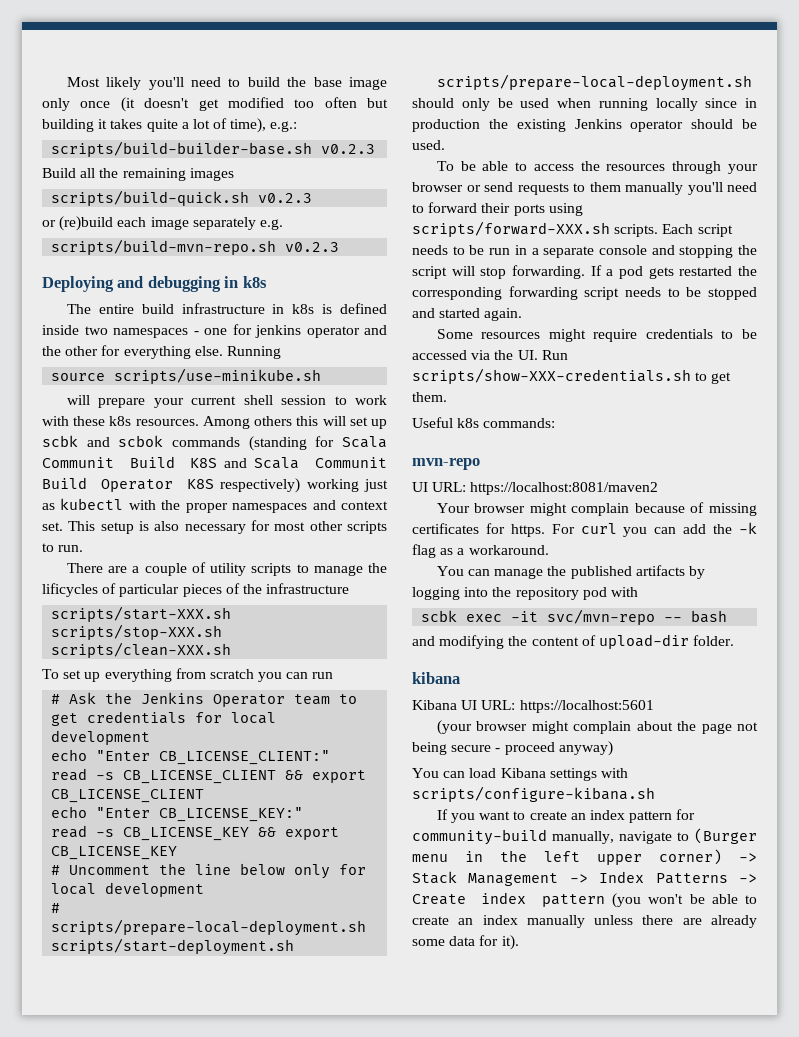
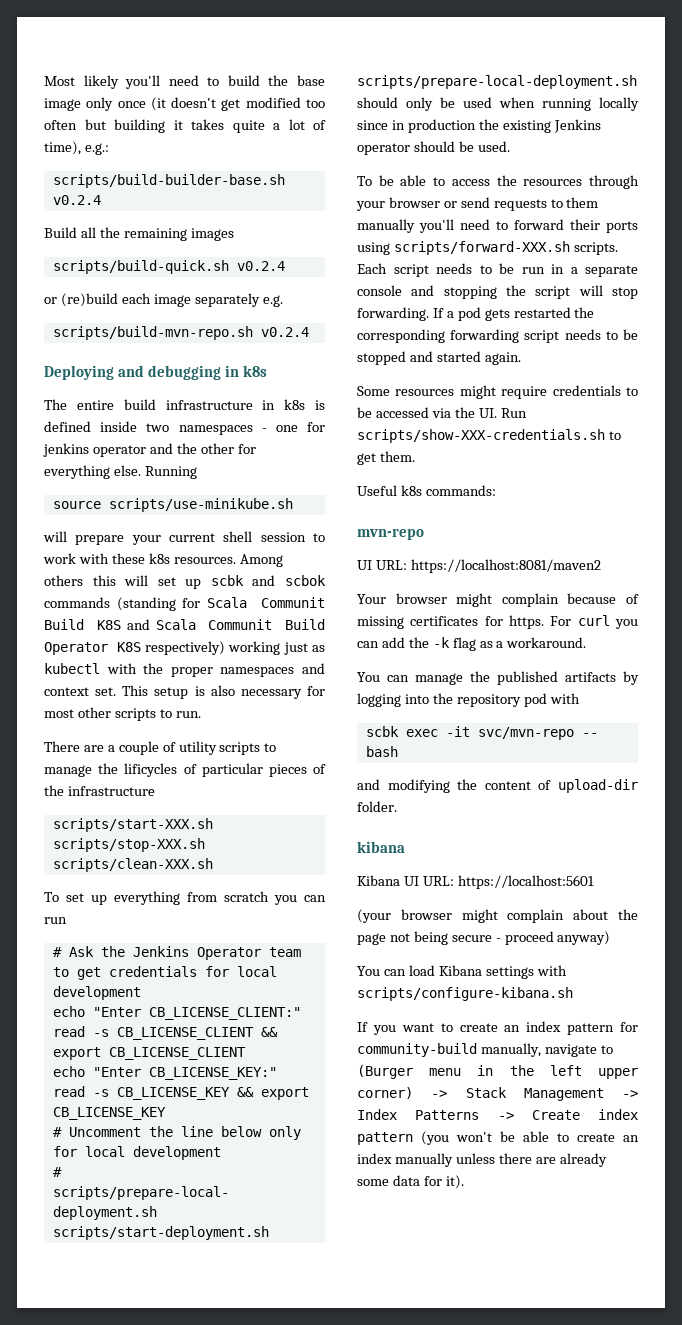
[321,144,376,154] v0.2.3 -> [52,195,101,205] v0.2.4
[258,193,313,203] v0.2.3 -> [236,261,285,271] v0.2.4
[285,242,340,252] v0.2.3 -> [260,327,309,337] v0.2.4

